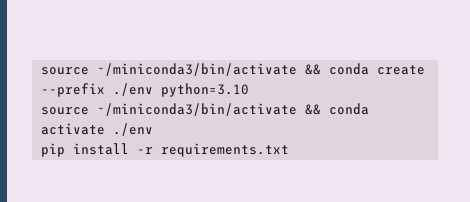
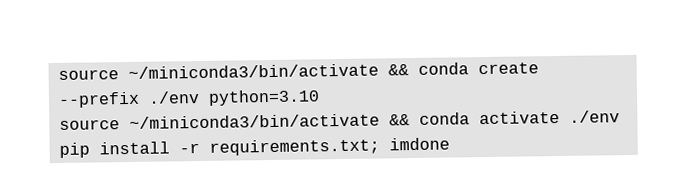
[160,143,289,157] requirements.txt -> [208,137,450,156] requirements.txt; imdone

